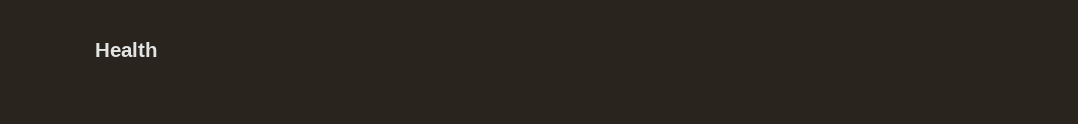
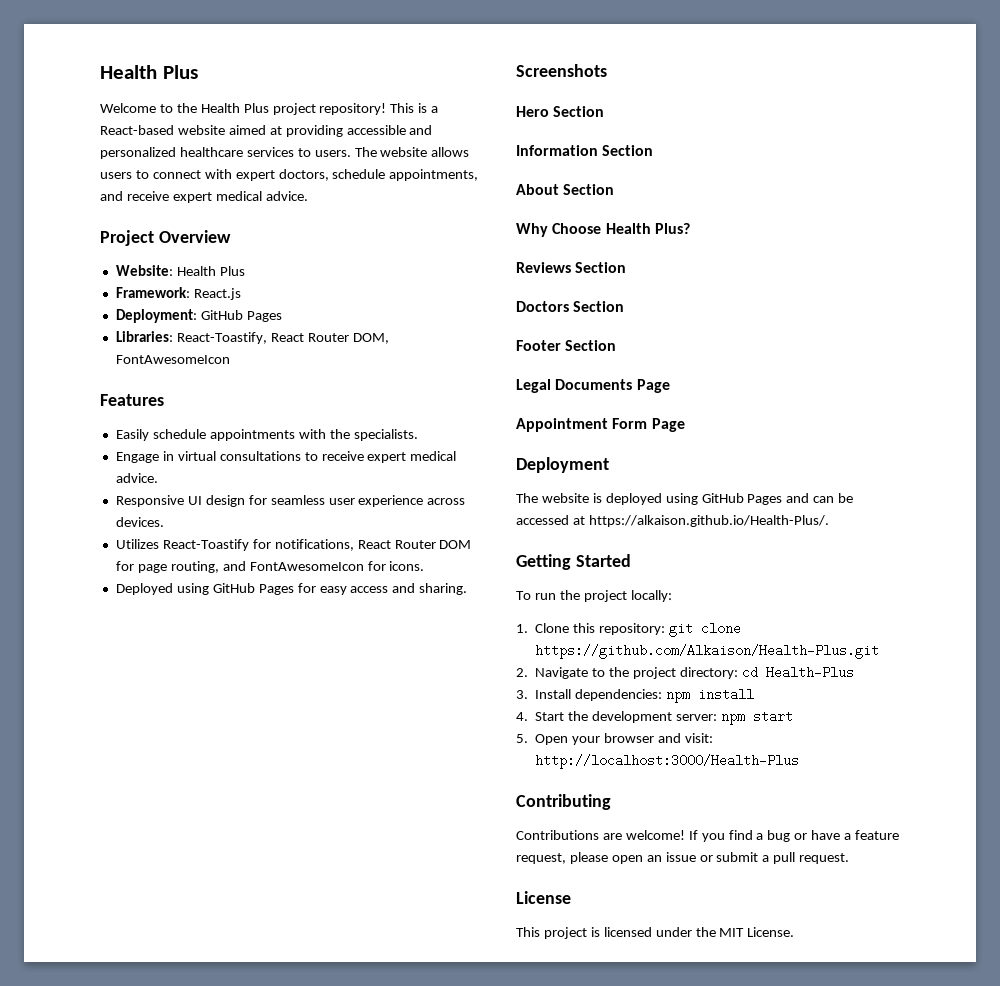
[95,42,158,57] Health -> [100,65,198,79] [100,103,439,115] [100,125,433,137] [100,147,470,159] [100,169,479,181] [100,191,308,203] [100,230,231,246] [115,265,245,276] [115,287,241,300] [115,309,282,323] [115,331,389,344] [115,355,230,364] [100,394,164,406] [115,429,418,441] [115,451,457,463] [115,473,158,483] [115,495,466,507] [115,517,164,527] [115,539,472,551] [115,561,425,573] [115,583,468,595] [516,64,607,77] [516,106,605,117] [516,145,654,156] [516,184,615,195] [516,223,690,237] [516,262,627,273] [516,301,625,312] [516,340,617,351] [516,379,670,393] [516,418,685,432] [516,457,609,473] [516,493,854,505] [516,515,829,527] [516,554,631,570] [516,590,672,602] [516,622,741,637] [535,644,880,659] [516,666,854,679] [516,688,755,703] [516,710,793,725] [516,733,713,745] [535,754,800,769] [516,794,611,810] [516,830,900,842] [516,852,850,864] [516,891,571,904] [516,927,795,939] Health Plus // Welcome to the Health Plus project repository! This is a React-based website aimed at providing accessible and personalized healthcare services to users. The website allows users to connect with expert doctors, schedule appointments, and receive expert medical advice. // Project Overview // Website: Health Plus // Framework: React.js // Deployment: GitHub Pages // Libraries: React-Toastify, React Router DOM, FontAwesomeIcon // Features // Easily schedule appointments with the specialists. // Engage in virtual consultations to receive expert medical advice. // Responsive UI design for seamless user experience across devices. // Utilizes React-Toastify for notifications, React Router DOM for page routing, and FontAwesomeIcon for icons. // Deployed using GitHub Pages for easy access and sharing. // Screenshots // Hero Section // Information Section // About Section // Why Choose Health Plus? // Reviews Section // Doctors Section // Footer Section // Legal Documents Page // Appointment Form Page // Deployment // The website is deployed using GitHub Pages and can be accessed at https://alkaison.github.io/Health-Plus/. // Getting Started // To run the project locally: // 1. Clone this repository: git clone https://github.com/Alkaison/Health-Plus.git // 2. Navigate to the project directory: cd Health-Plus // 3. Install dependencies: npm install // 4. Start the development server: npm start // 5. Open your browser and visit: http://localhost:3000/Health-Plus // Contributing // Contributions are welcome! If you find a bug or have a feature request, please open an issue or submit a pull request. // License // This project is licensed under the MIT License.

